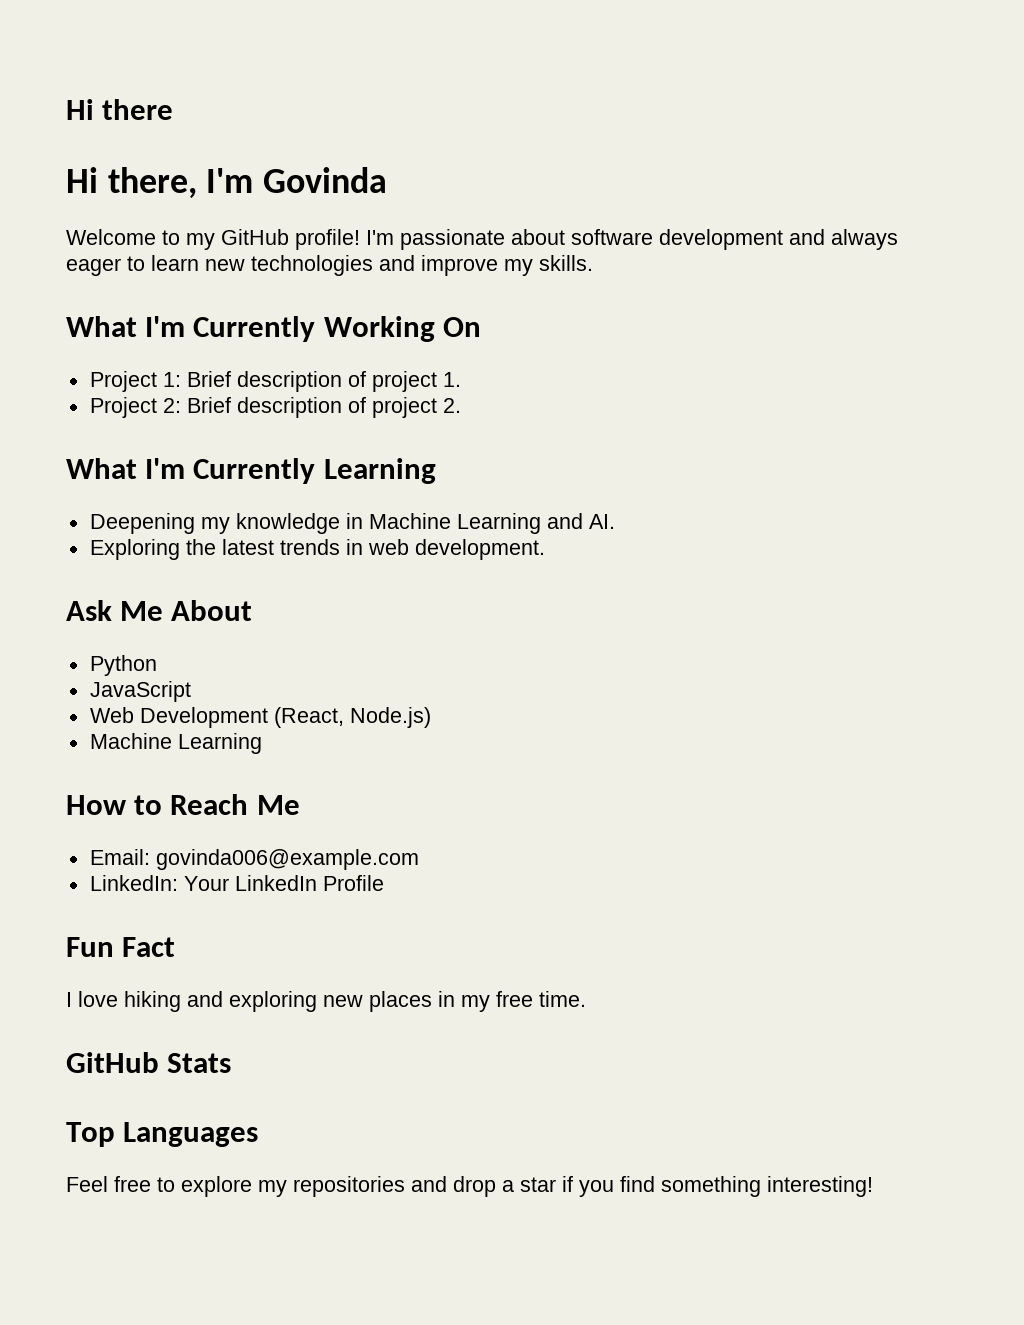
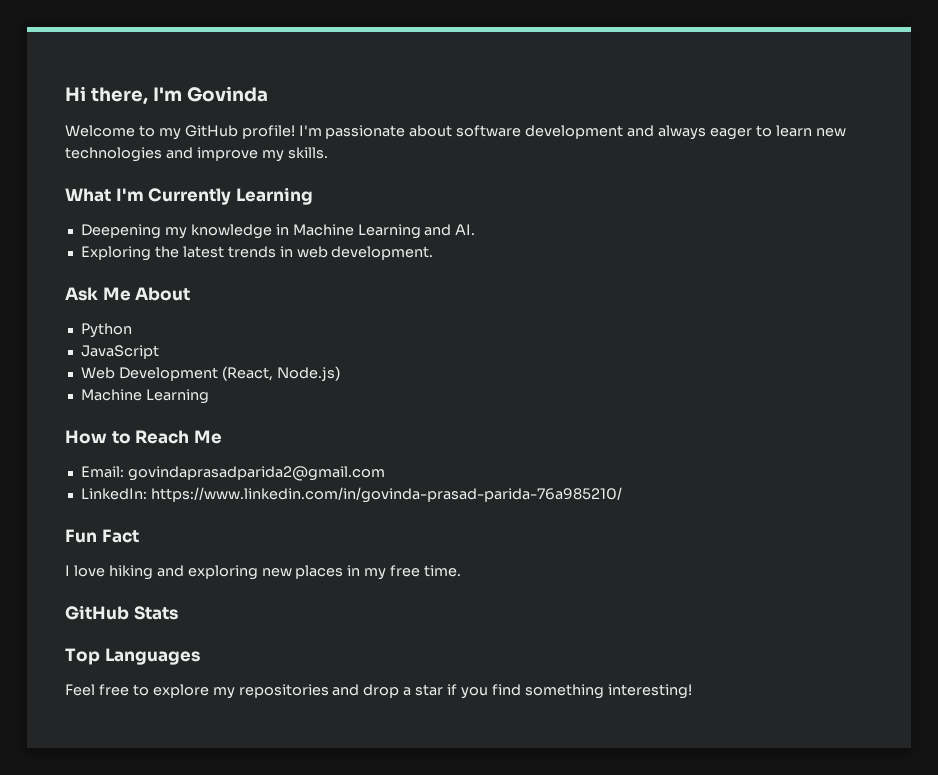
[66,99,174,120] [66,167,98,193] Hi there // Hi -> [65,86,86,101] Hi
[66,316,481,342] [89,371,461,392] [89,397,461,418] // What I'm Currently Working On // Project 1: Brief description of project 1. // Project 2: Brief description of project 2. -> (328, 153) none
[155,849,419,870] govinda006@example.com -> [127,466,385,481] govindaprasadparida2@gmail.com
[183,875,384,891] Your LinkedIn Profile -> [150,487,622,503] https://www.linkedin.com/in/govinda-prasad-parida-76a985210/

